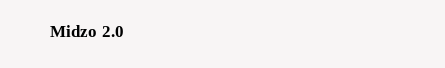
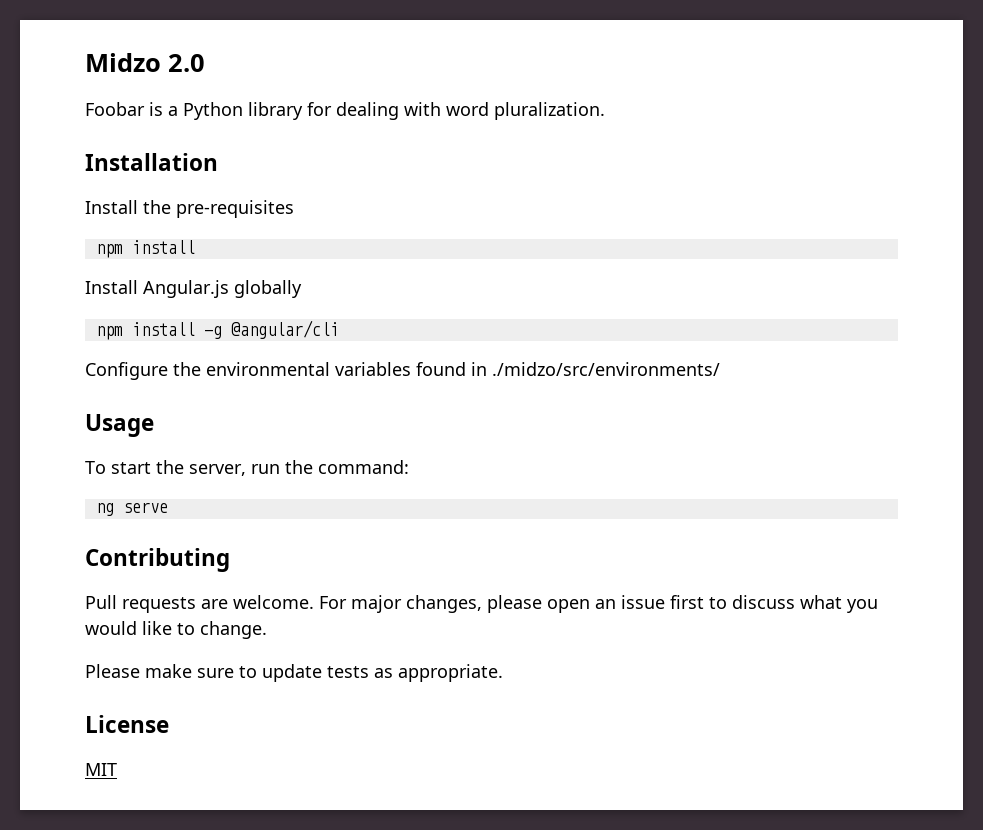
(124, 31) none -> [85,102,605,120] [85,153,218,171] [85,200,294,218] [95,240,195,258] [85,280,302,298] [95,320,339,340] [85,362,720,380] [85,414,154,437] [85,460,409,476] [95,502,168,516] [85,548,230,572] [85,595,878,613] [85,621,267,639] [85,664,503,682] [85,715,169,733] [85,763,117,776] // Foobar is a Python library for dealing with word pluralization. // Installation // Install the pre-requisites // npm install // Install Angular.js globally // npm install -g @angular/cli // Configure the environmental variables found in ./midzo/src/environments/ // Usage // To start the server, run the command: // ng serve // Contributing // Pull requests are welcome. For major changes, please open an issue first to discuss what you would like to change. // Please make sure to update tests as appropriate. // License // MIT

